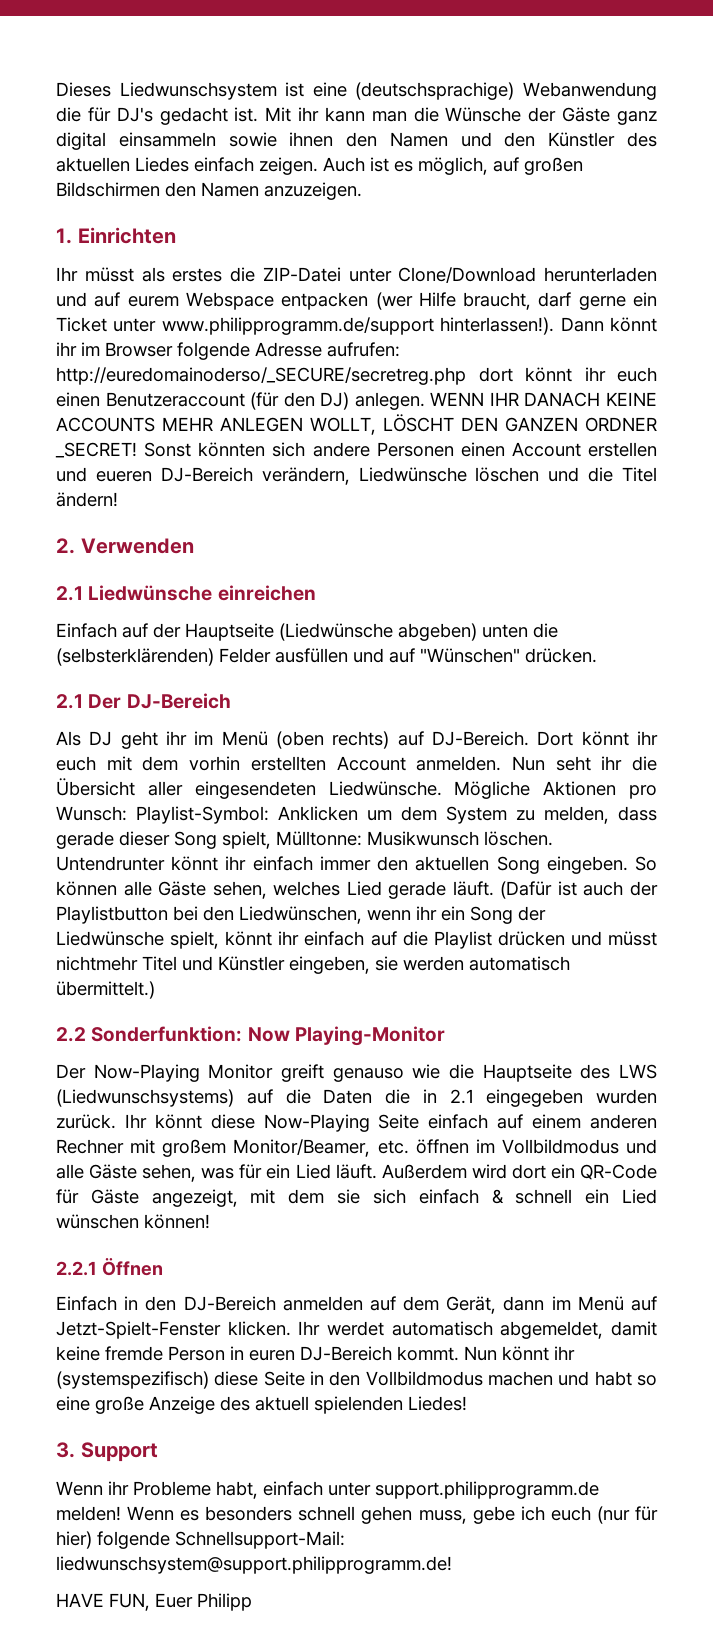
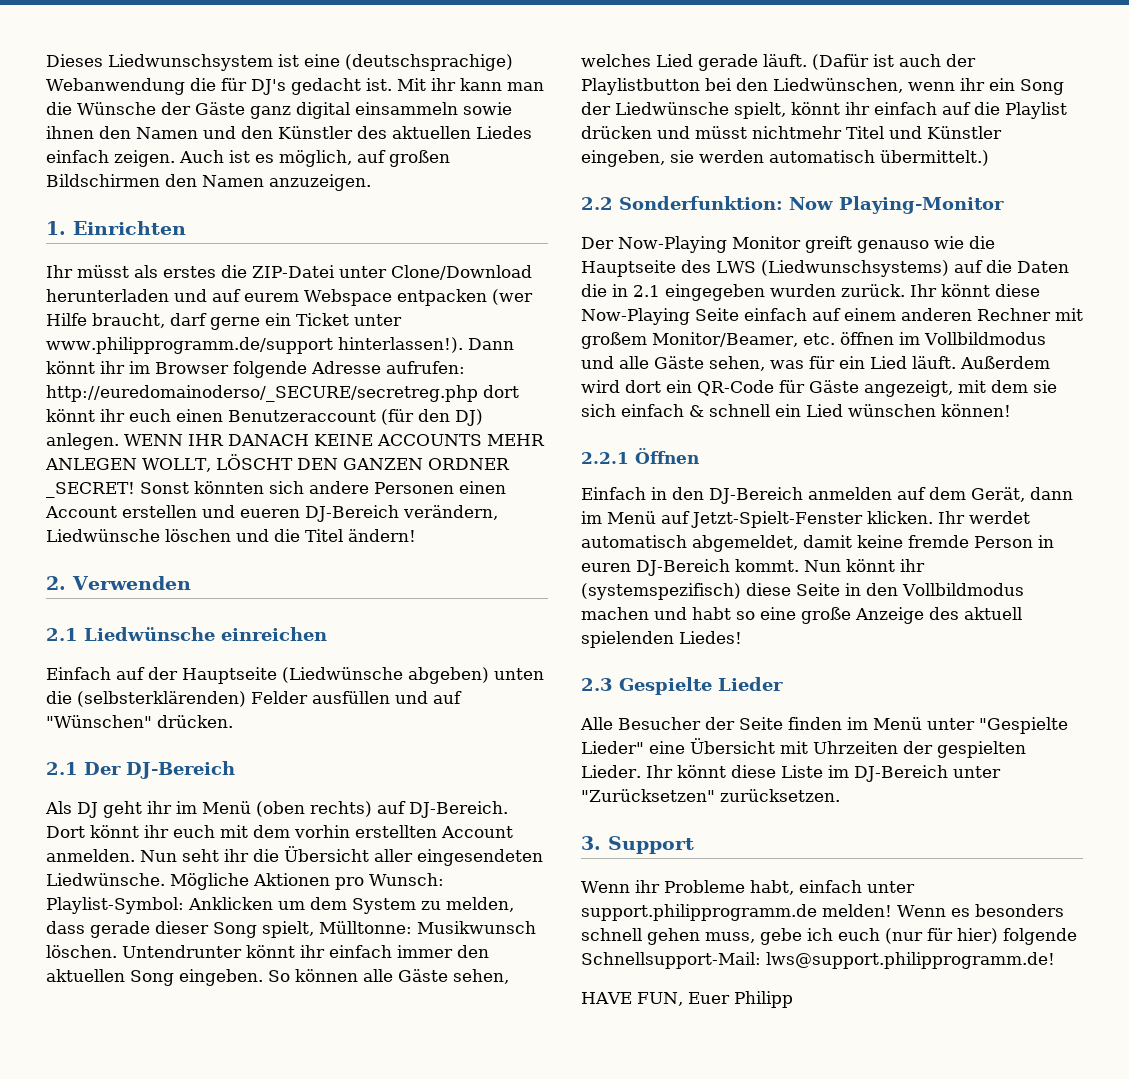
(467, 1403) none -> [581,677,783,695] [580,717,1068,734] [581,738,1026,758] [581,765,1001,782] [581,789,840,802] // 2.3 Gespielte Lieder // Alle Besucher der Seite finden im Menü unter "Gespielte Lieder" eine Übersicht mit Uhrzeiten der gespielten Lieder. Ihr könnt diese Liste im DJ-Bereich unter "Zurücksetzen" zurücksetzen.
[56,1556,452,1574] liedwunschsystem@support.philipprogramm.de! -> [766,952,1055,969] lws@support.philipprogramm.de!

